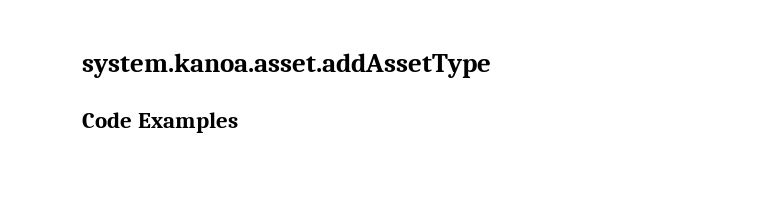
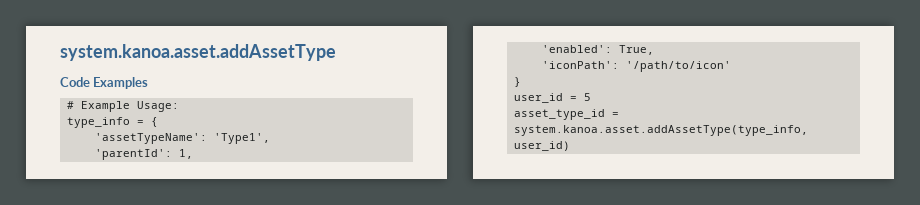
(239, 122) none -> [66,101,179,112] [66,117,158,128] [94,133,270,144] [94,149,193,160] [541,45,654,55] [541,61,731,72] [513,77,521,87] [513,93,591,103] [513,109,619,120] [513,125,808,136] [513,141,570,151] // # Example Usage: // type_info = { // 'assetTypeName': 'Type1', // 'parentId': 1, // 'enabled': True, // 'iconPath': '/path/to/icon' // } // user_id = 5 // asset_type_id = system.kanoa.asset.addAssetType(type_info, user_id)

